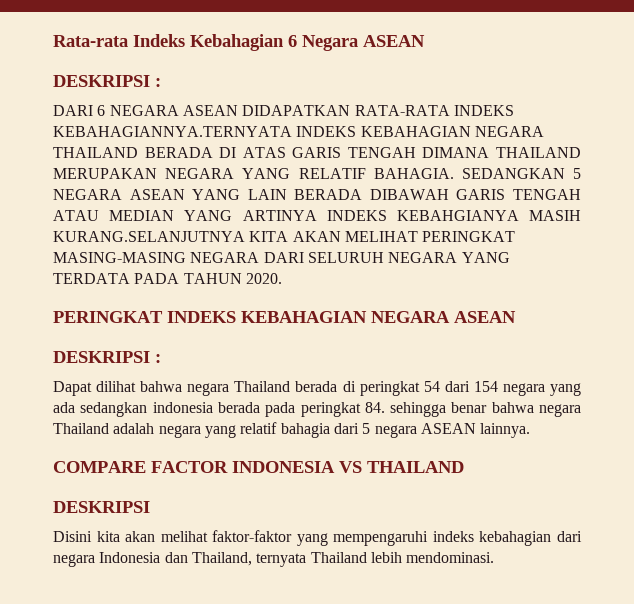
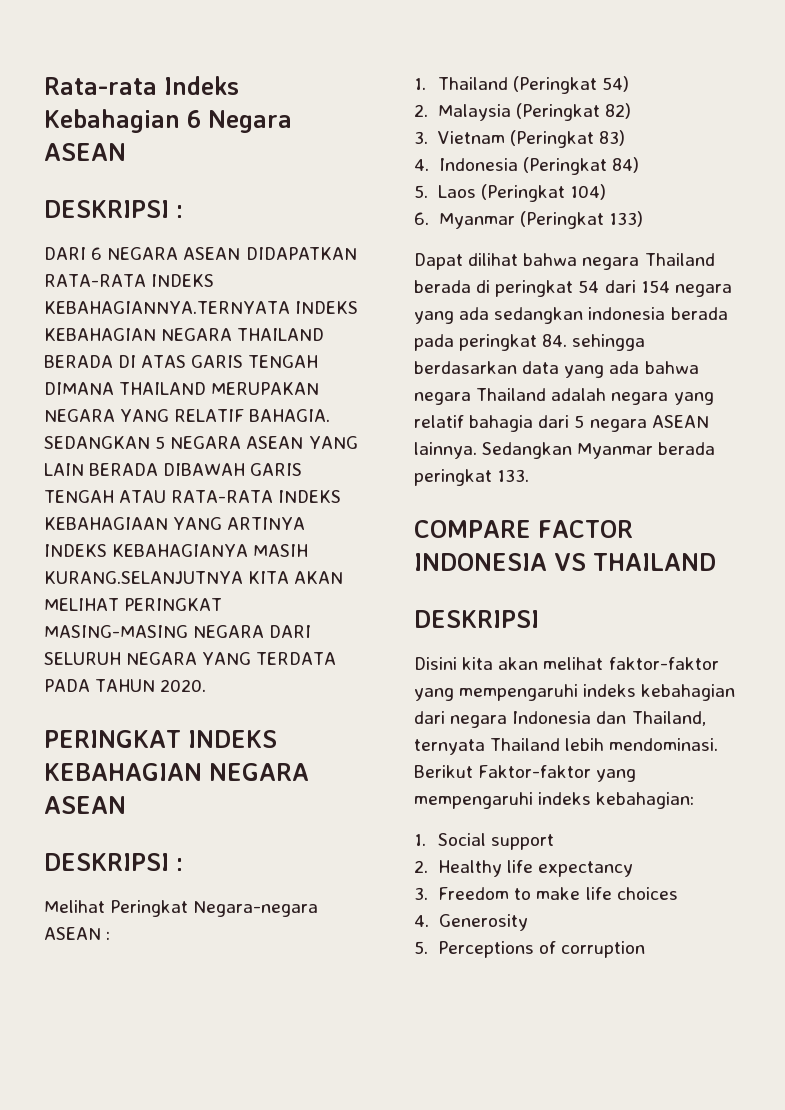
[109,210,175,221] MEDIAN -> [171,490,342,503] [44,517,168,530] RATA-RATA INDEKS KEBAHAGIAAN
[396,210,519,221] KEBAHGIANYA -> [112,544,249,557] KEBAHAGIANYA
(161, 358) none -> [44,900,319,917] [44,927,111,940] [414,76,630,94] [414,103,632,121] [414,130,626,148] [414,157,639,175] [414,184,607,202] [414,211,643,229] // Melihat Peringkat Negara-negara ASEAN : // 1. Thailand (Peringkat 54) // 2. Malaysia (Peringkat 82) // 3. Vietnam (Peringkat 83) // 4. Indonesia (Peringkat 84) // 5. Laos (Peringkat 104) // 6. Myanmar (Peringkat 133)
[451,402,488,413] benar -> [414,361,640,378] berdasarkan data yang ada
(531, 430) none -> [482,442,716,459] [414,469,530,486] Sedangkan Myanmar berada peringkat 133.
(495, 557) none -> [414,765,637,782] [414,792,695,809] [414,833,555,850] [414,860,634,877] [414,887,678,900] [414,914,528,931] [414,941,646,958] Berikut Faktor-faktor yang mempengaruhi indeks kebahagian: // 1. Social support // 2. Healthy life expectancy // 3. Freedom to make life choices // 4. Generosity // 5. Perceptions of corruption

